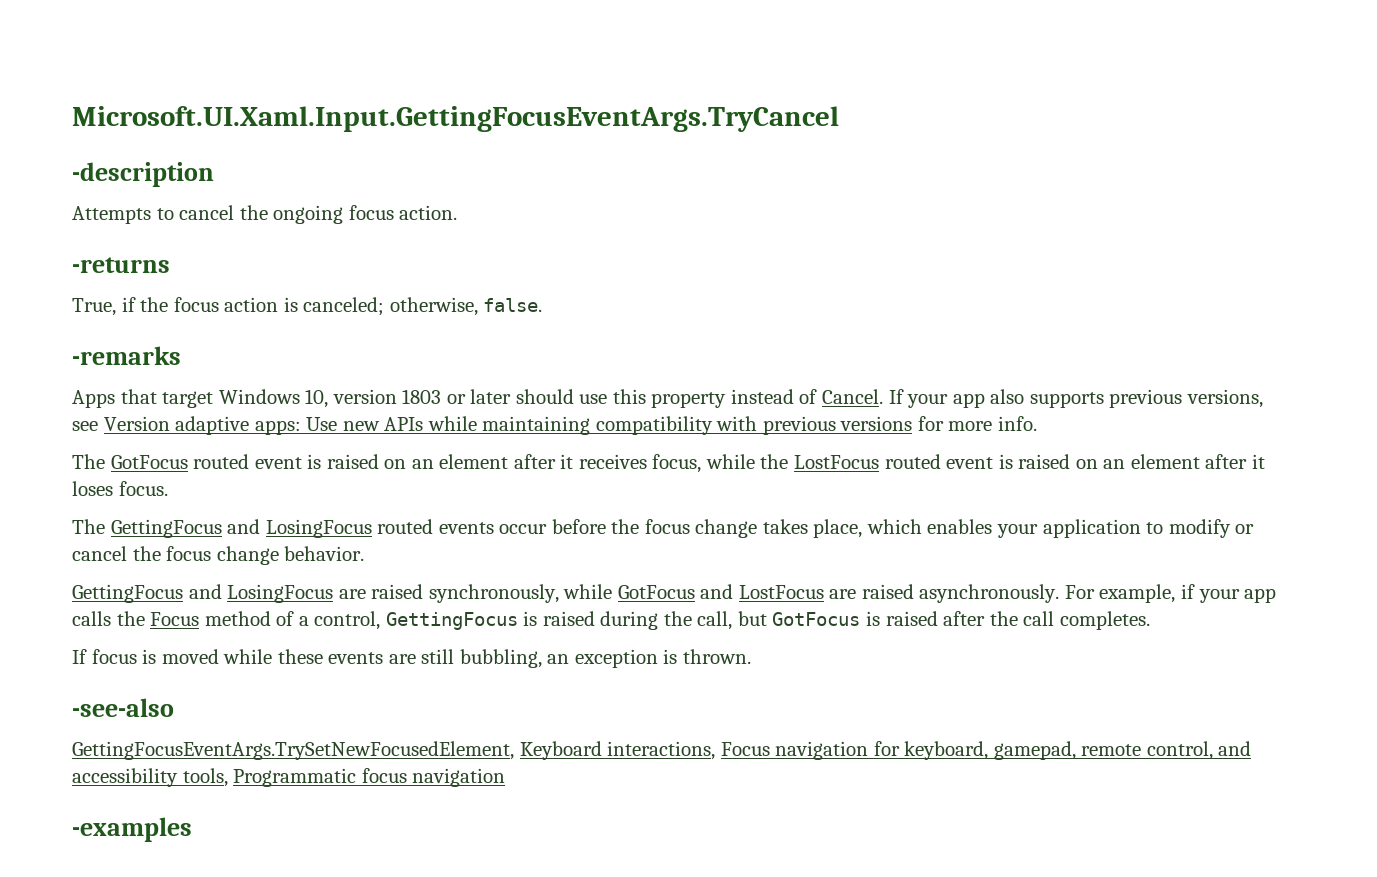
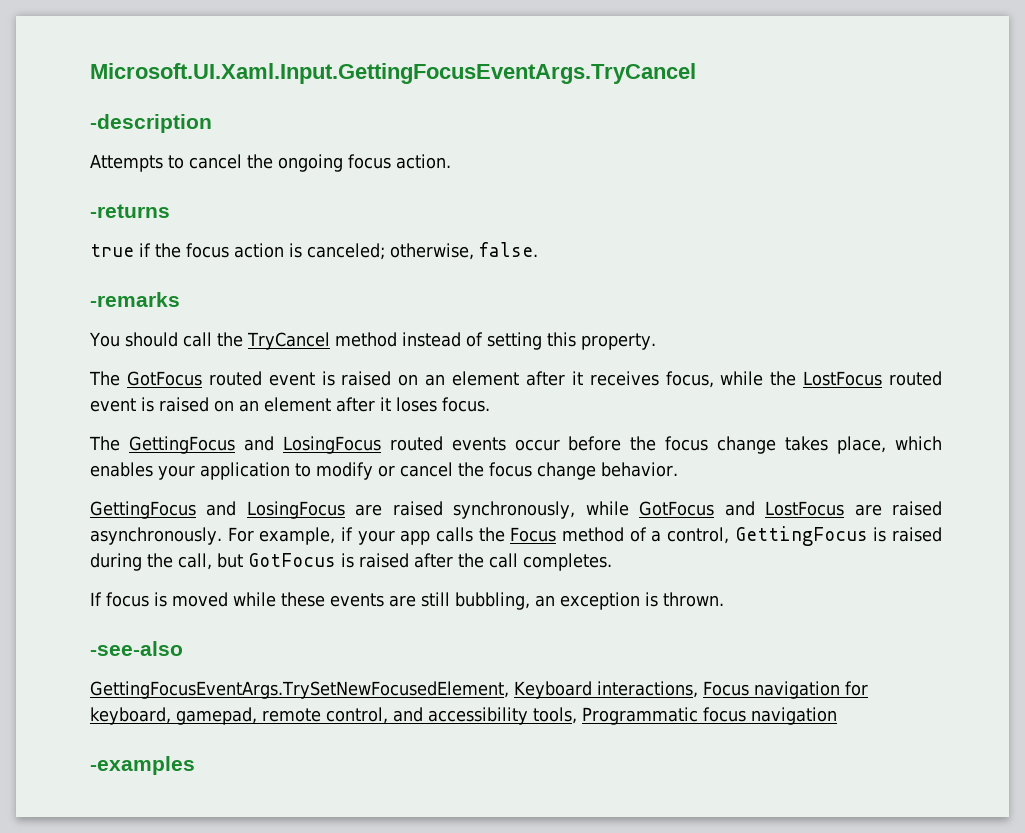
[72,298,116,316] True, -> [90,244,134,257] true
[72,389,1263,408] [72,416,1038,435] Apps that target Windows 10, version 1803 or later should use this property instead of Cancel. If your app also supports previous versions, see Version adaptive apps: Use new APIs while maintaining compatibility with previous versions for more info. -> [89,332,656,350] You should call the TryCancel method instead of setting this property.

